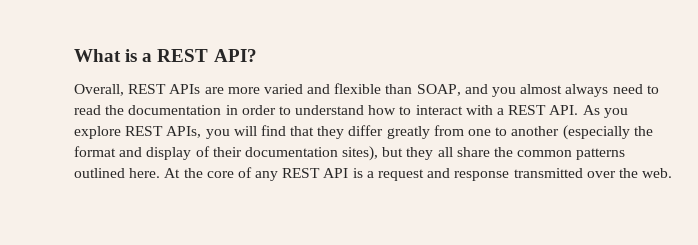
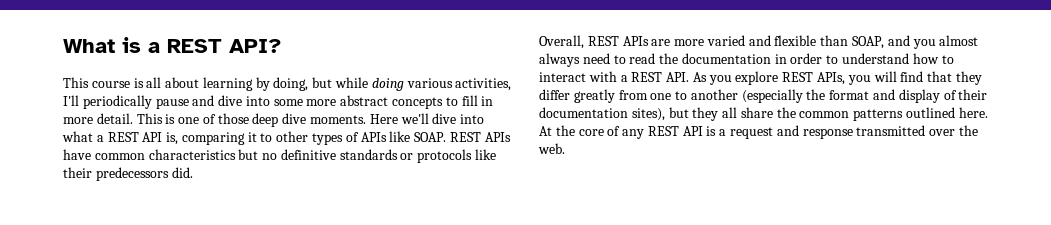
(257, 55) none -> [63,77,512,91] [63,95,494,109] [63,113,485,127] [62,131,511,145] [63,149,497,163] [63,167,193,181] // This course is all about learning by doing, but while doing various activities, I'll periodically pause and dive into some more abstract concepts to fill in more detail. This is one of those deep dive moments. Here we'll dive into what a REST API is, comparing it to other types of APIs like SOAP. REST APIs have common characteristics but no definitive standards or protocols like their predecessors did.

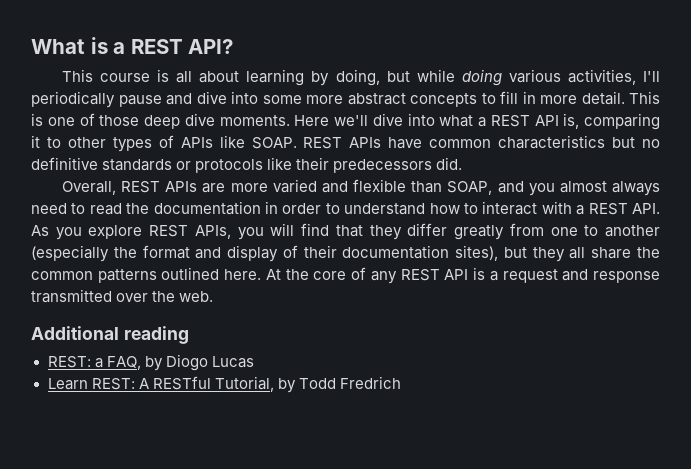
(565, 148) none -> [31,326,189,344] [47,354,254,371] [47,376,401,393] // Additional reading // REST: a FAQ, by Diogo Lucas // Learn REST: A RESTful Tutorial, by Todd Fredrich

